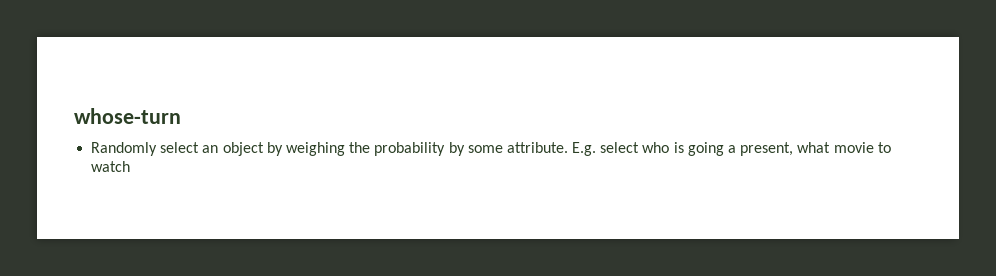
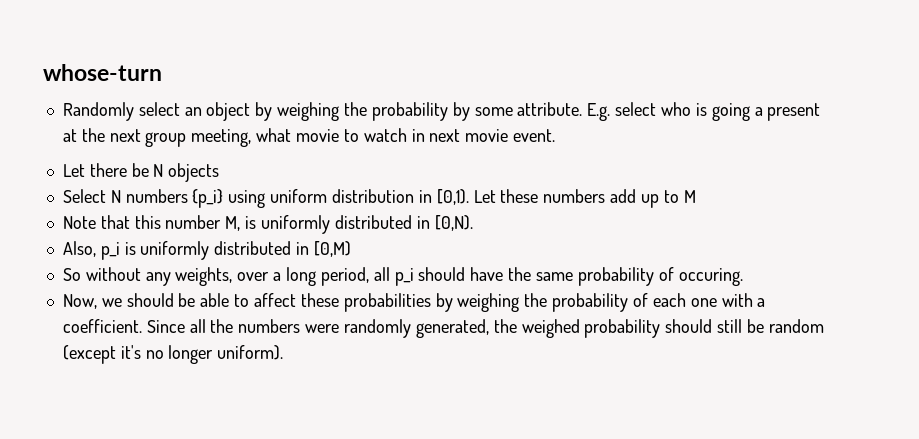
[740,142,891,156] [91,161,131,172] present, what movie to watch -> [767,103,821,121] [62,128,556,147] [62,163,220,182] [62,189,696,208] [62,215,473,234] [62,241,351,260] [62,267,743,286] [62,293,766,312] [62,319,824,338] [62,345,284,364] present at the next group meeting, what movie to watch in next movie event. // Let there be N objects // Select N numbers {p_i} using uniform distribution in [0,1). Let these numbers add up to M // Note that this number M, is uniformly distributed in [0,N). // Also, p_i is uniformly distributed in [0,M) // So without any weights, over a long period, all p_i should have the same probability of occuring. // Now, we should be able to affect these probabilities by weighing the probability of each one with a coefficient. Since all the numbers were randomly generated, the weighed probability should still be random (except it's no longer uniform).

